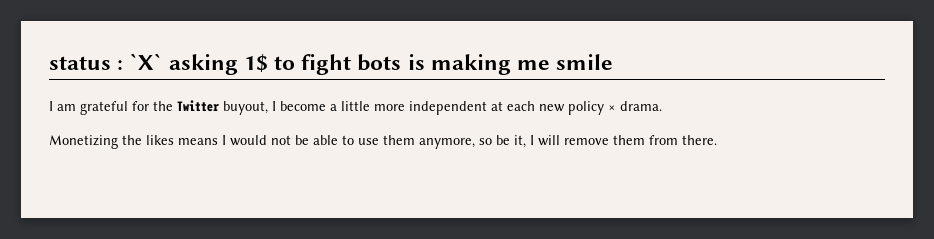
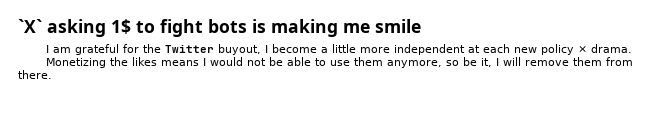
[49,56,124,70] status : -> (18, 26) none

